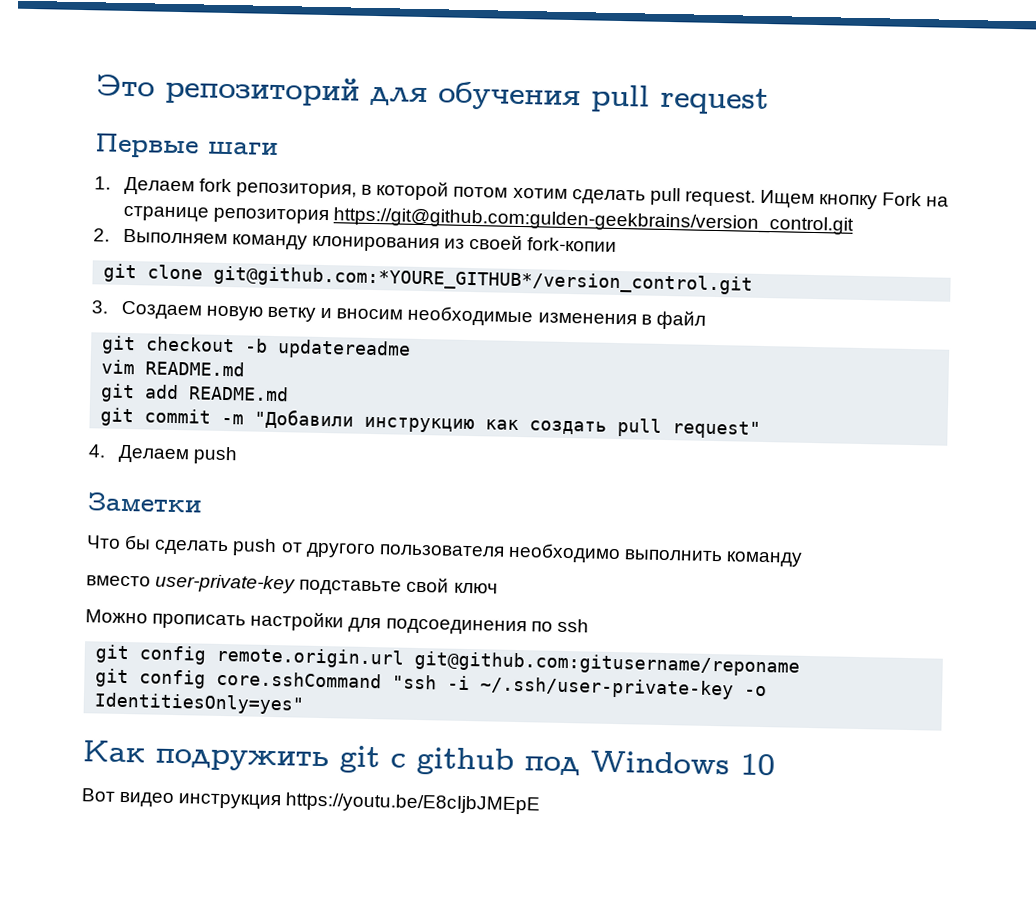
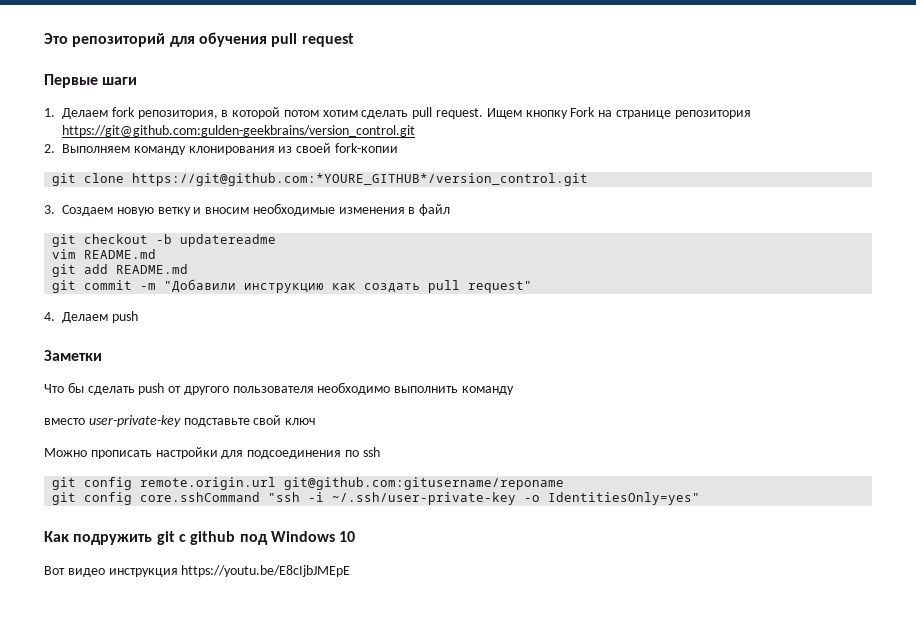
[213,265,754,295] git@github.com:*YOURE_GITHUB*/version_control.git -> [132,173,589,186] https://git@github.com:*YOURE_GITHUB*/version_control.git

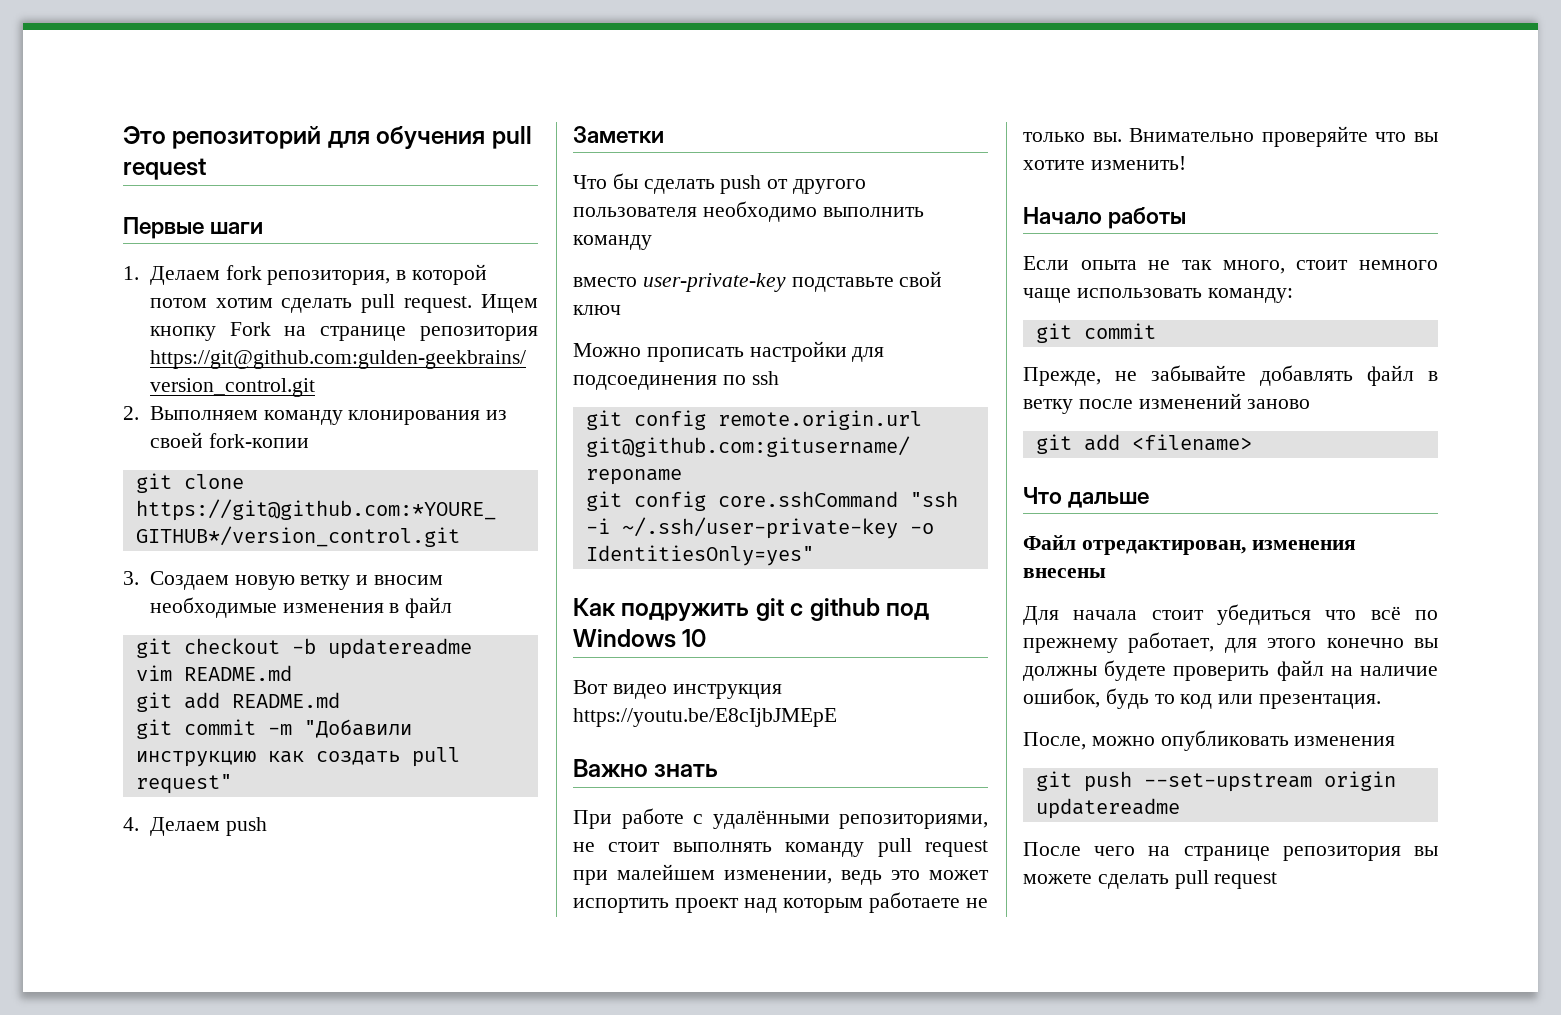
(351, 571) none -> [573,759,719,777] [573,808,988,829] [573,838,988,857] [573,864,989,885] [573,892,988,913] [1023,126,1438,147] [1023,156,1186,170] [1023,207,1187,229] [1023,256,1438,274] [1023,288,1293,303] [1035,323,1156,343] [1023,365,1438,386] [1023,393,1311,414] [1035,434,1252,454] [1023,487,1150,508] [1023,535,1356,555] [1023,568,1106,578] [1023,604,1438,625] [1023,632,1438,653] [1023,660,1438,681] [1023,688,1382,709] [1023,730,1396,751] [1035,771,1396,792] [1035,798,1180,819] [1023,842,1438,861] [1023,870,1278,889] // Важно знать // При работе с удалёнными репозиториями, не стоит выполнять команду pull request при малейшем изменении, ведь это может испортить проект над которым работаете не только вы. Внимательно проверяйте что вы хотите изменить! // Начало работы // Если опыта не так много, стоит немного чаще использовать команду: // git commit // Прежде, не забывайте добавлять файл в ветку после изменений заново // git add <filename> // Что дальше // Файл отредактирован, изменения внесены // Для начала стоит убедиться что всё по прежнему работает, для этого конечно вы должны будете проверить файл на наличие ошибок, будь то код или презентация. // После, можно опубликовать изменения // git push --set-upstream origin updatereadme // После чего на странице репозитория вы можете сделать pull request

